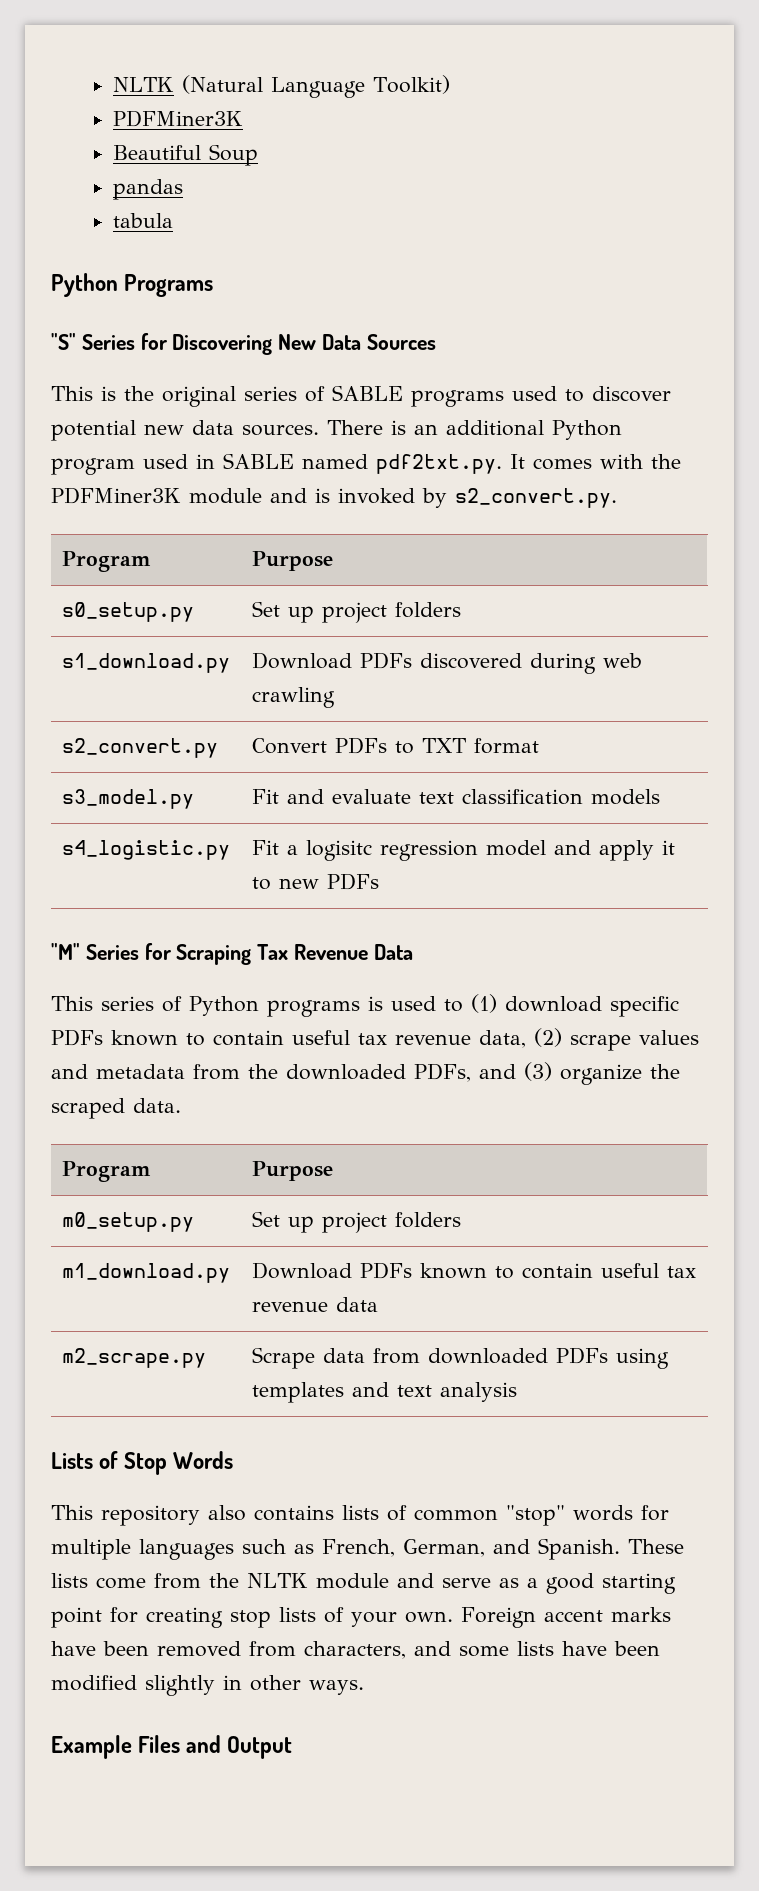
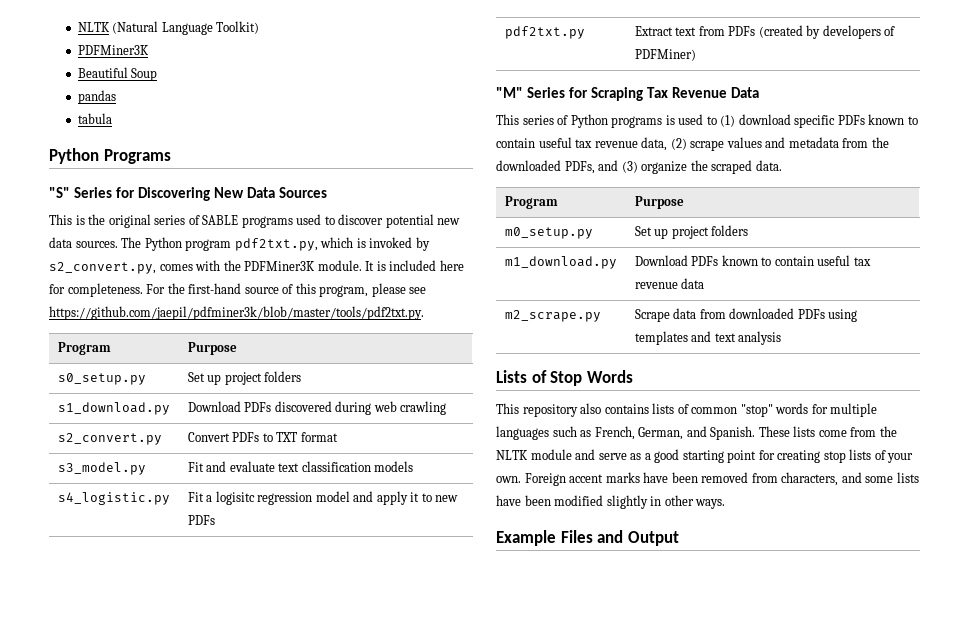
[327,420,622,440] [51,453,681,475] [51,487,617,508] There is an additional Python program used in SABLE named pdf2txt.py. It comes with the PDFMiner3K module and is invoked by s2_convert.py. -> [121,237,430,251] [49,260,464,274] [49,283,427,297] [49,306,424,320] The Python program pdf2txt.py, which is invoked by s2_convert.py, comes with the PDFMiner3K module. It is included here for completeness. For the first-hand source of this program, please see https://github.com/jaepil/pdfminer3k/blob/master/tools/pdf2txt.py.
(379, 881) none -> [504,26,585,39] [634,25,896,39] [634,49,696,61] // pdf2txt.py | Extract text from PDFs (created by developers of PDFMiner)

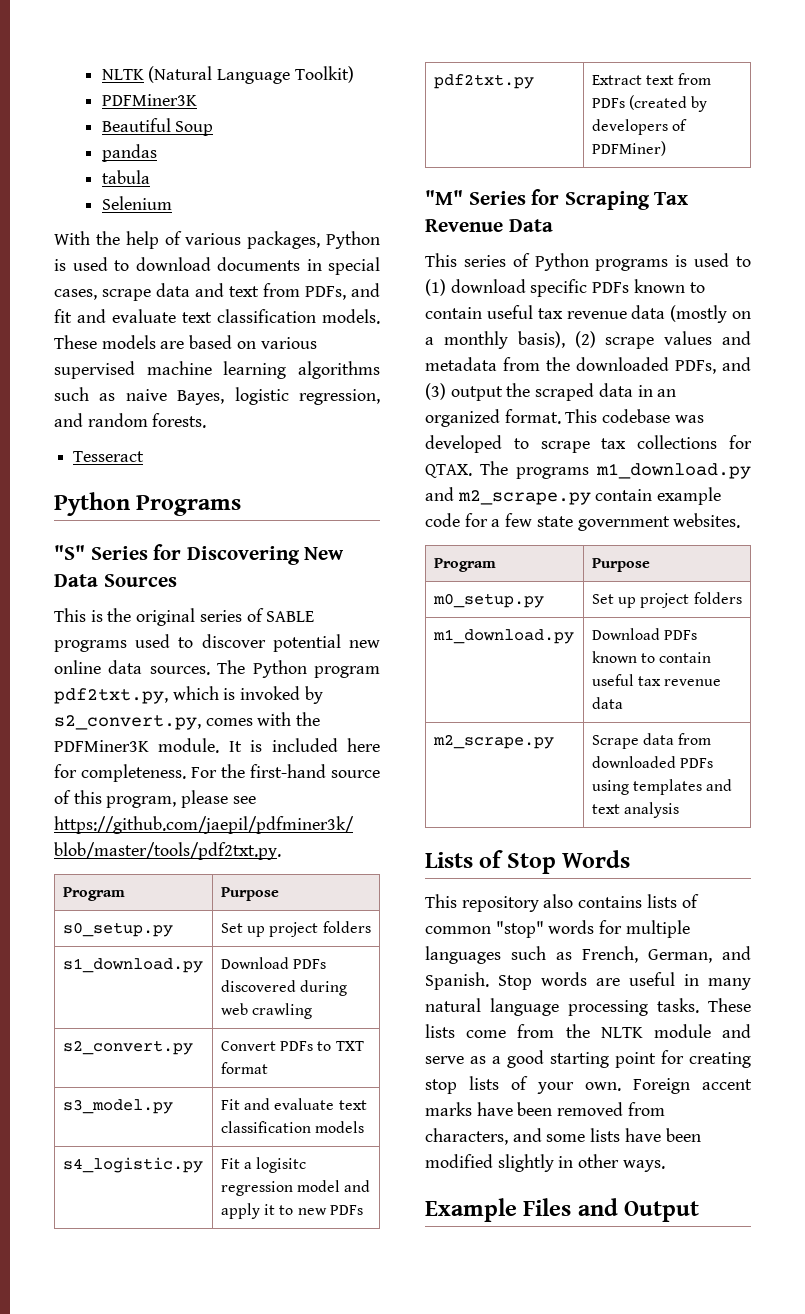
(112, 118) none -> [101,196,172,210] [54,231,380,249] [54,257,380,275] [54,283,380,301] [54,309,380,324] [54,335,317,349] [54,361,381,379] [54,387,380,405] [54,413,207,428] [73,451,145,462] // Selenium // With the help of various packages, Python is used to download documents in special cases, scrape data and text from PDFs, and fit and evaluate text classification models. These models are based on various supervised machine learning algorithms such as naive Bayes, logistic regression, and random forests. // Tesseract
(461, 221) none -> [54,660,101,674] online
[641,137,668,151] data, -> [631,305,751,323] [425,331,565,349] data (mostly on a monthly basis),
[641,161,688,174] organize -> [450,386,503,401] output
[755,160,782,171] data. -> [598,383,677,397] [425,409,704,427] [425,435,752,453] [425,461,751,479] [425,487,722,505] [425,513,741,531] data in an organized format. This codebase was developed to scrape tax collections for QTAX. The programs m1_download.py and m2_scrape.py contain example code for a few state government websites.
(756, 433) none -> [498,972,751,990] [425,998,699,1016] Stop words are useful in many natural language processing tasks.

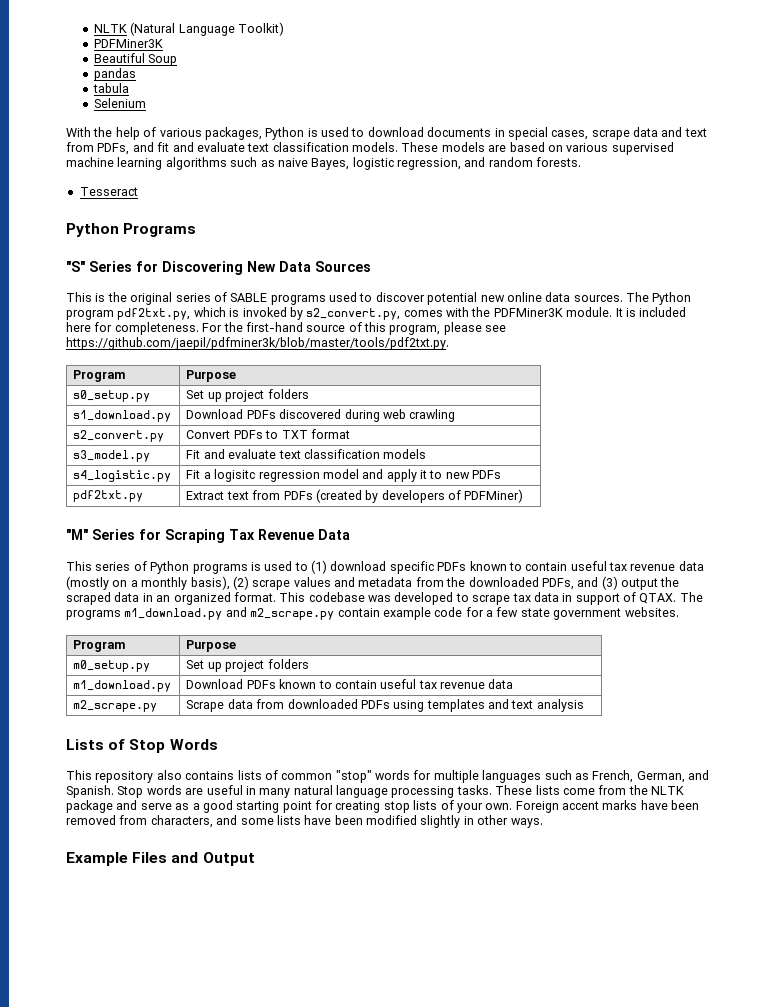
[637,435,752,449] collections for -> [533,592,636,605] data in support of
[653,1024,711,1038] module -> [66,800,113,813] package

